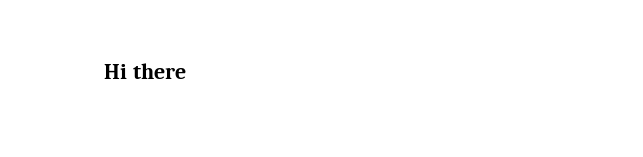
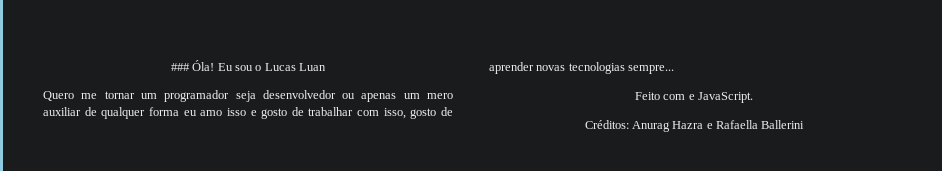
[104,63,186,79] Hi there -> [170,60,327,71] [43,90,454,102] [43,107,454,119] [489,62,675,74] [634,92,754,103] [584,120,805,132] ### Óla! Eu sou o Lucas Luan // Quero me tornar um programador seja desenvolvedor ou apenas um mero auxiliar de qualquer forma eu amo isso e gosto de trabalhar com isso, gosto de aprender novas tecnologias sempre... // Feito com e JavaScript. // Créditos: Anurag Hazra e Rafaella Ballerini

